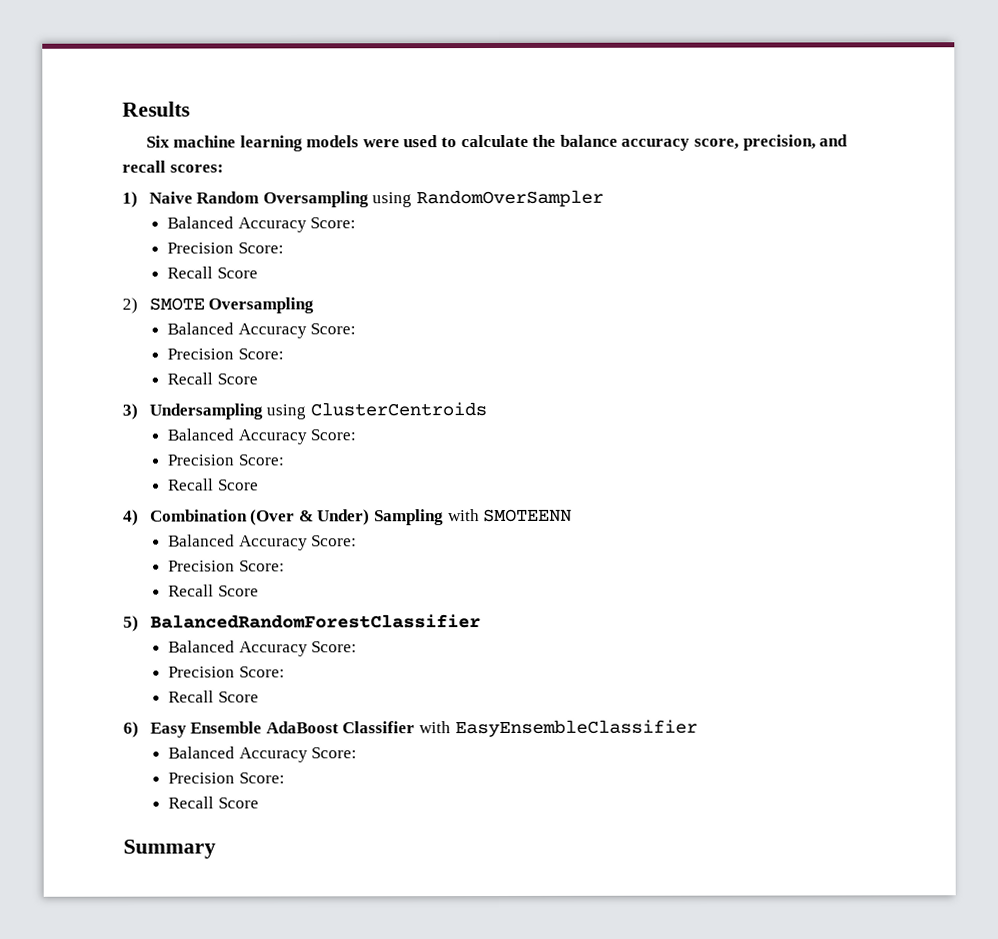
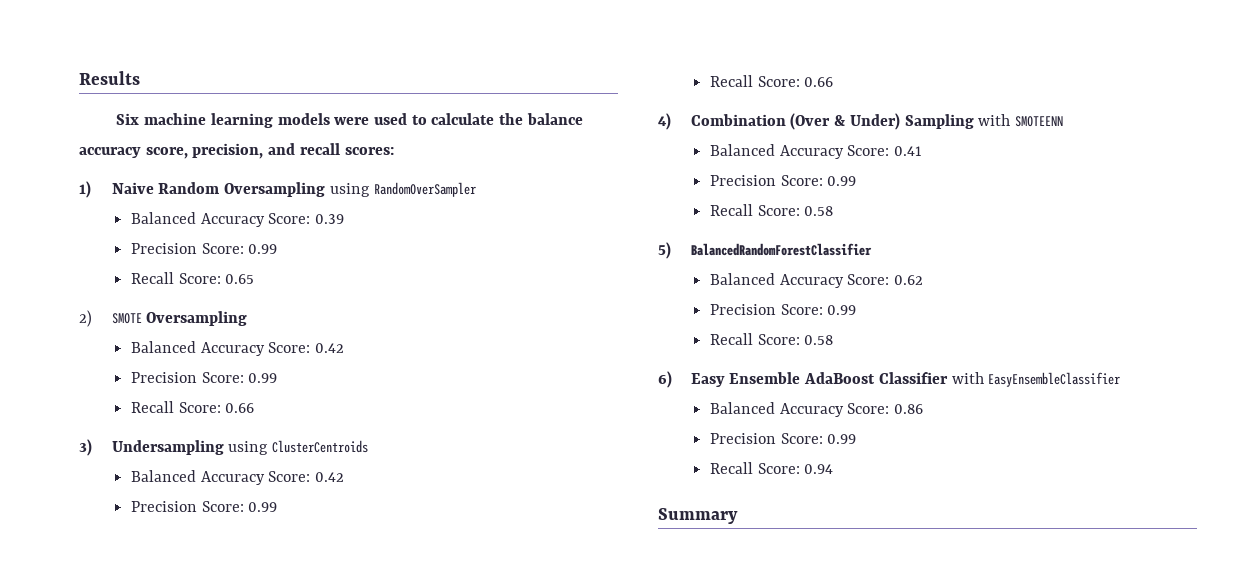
[167,242,284,254] [167,266,258,279] // Precision Score: // Recall Score -> [315,214,345,224] [130,243,278,254] [130,272,255,284] 0.39 // Precision Score: 0.99 // Recall Score: 0.65
[167,348,284,360] [167,372,258,385] // Precision Score: // Recall Score -> [315,343,345,353] [130,372,278,383] [130,401,255,413] 0.42 // Precision Score: 0.99 // Recall Score: 0.66
[167,454,284,466] [168,478,259,491] // Precision Score: // Recall Score -> [315,472,345,482] [130,501,278,512] [709,75,834,87] 0.42 // Precision Score: 0.99 // Recall Score: 0.66
[168,560,285,572] [168,584,259,597] // Precision Score: // Recall Score -> [894,146,923,156] [709,175,857,186] [709,204,834,216] 0.41 // Precision Score: 0.99 // Recall Score: 0.58
[168,666,285,678] [168,690,259,703] // Precision Score: // Recall Score -> [894,275,924,285] [709,304,857,315] [709,333,834,345] 0.62 // Precision Score: 0.99 // Recall Score: 0.58
[168,772,285,784] [168,796,259,809] // Precision Score: // Recall Score -> [894,404,924,414] [709,433,857,444] [709,462,834,474] 0.86 // Precision Score: 0.99 // Recall Score: 0.94

